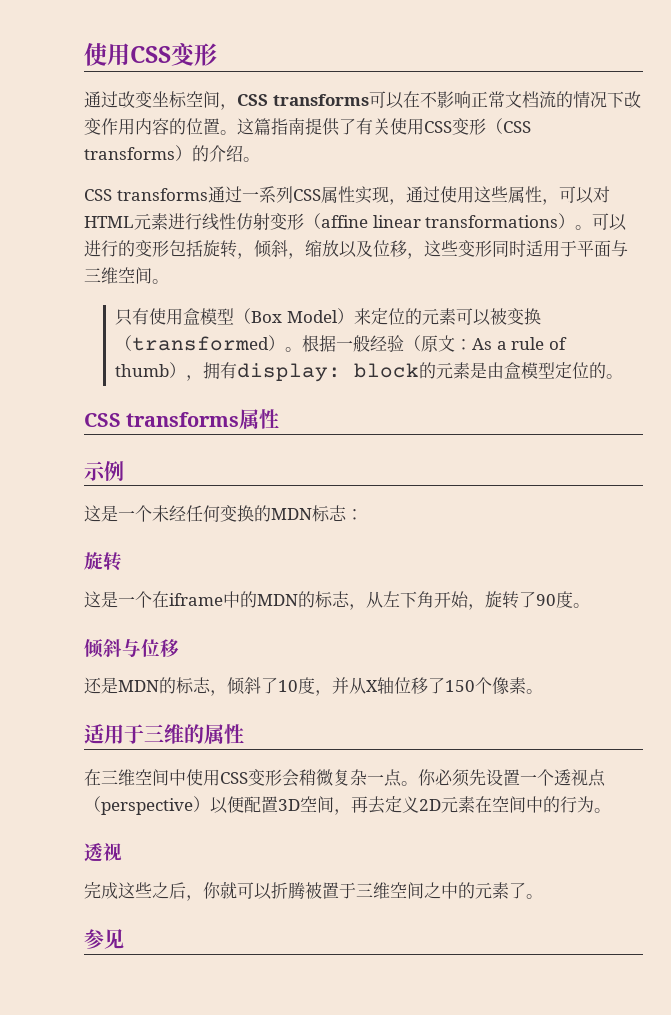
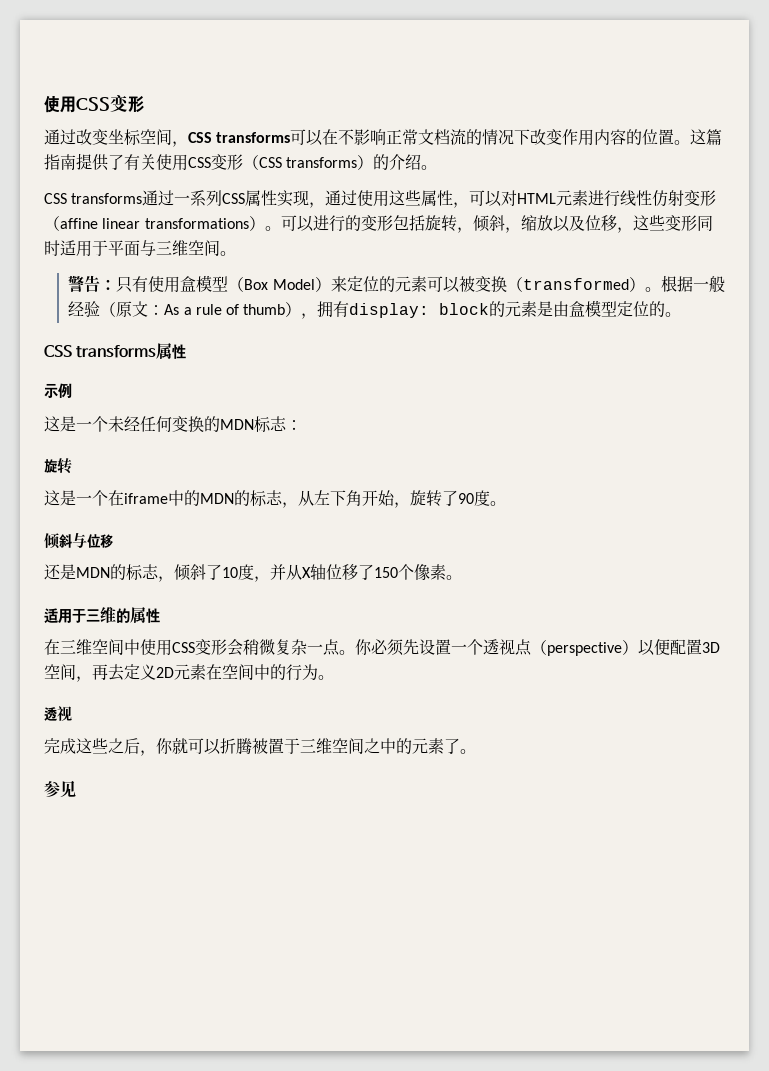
(169, 281) none -> [68,275,117,292] 警告：

